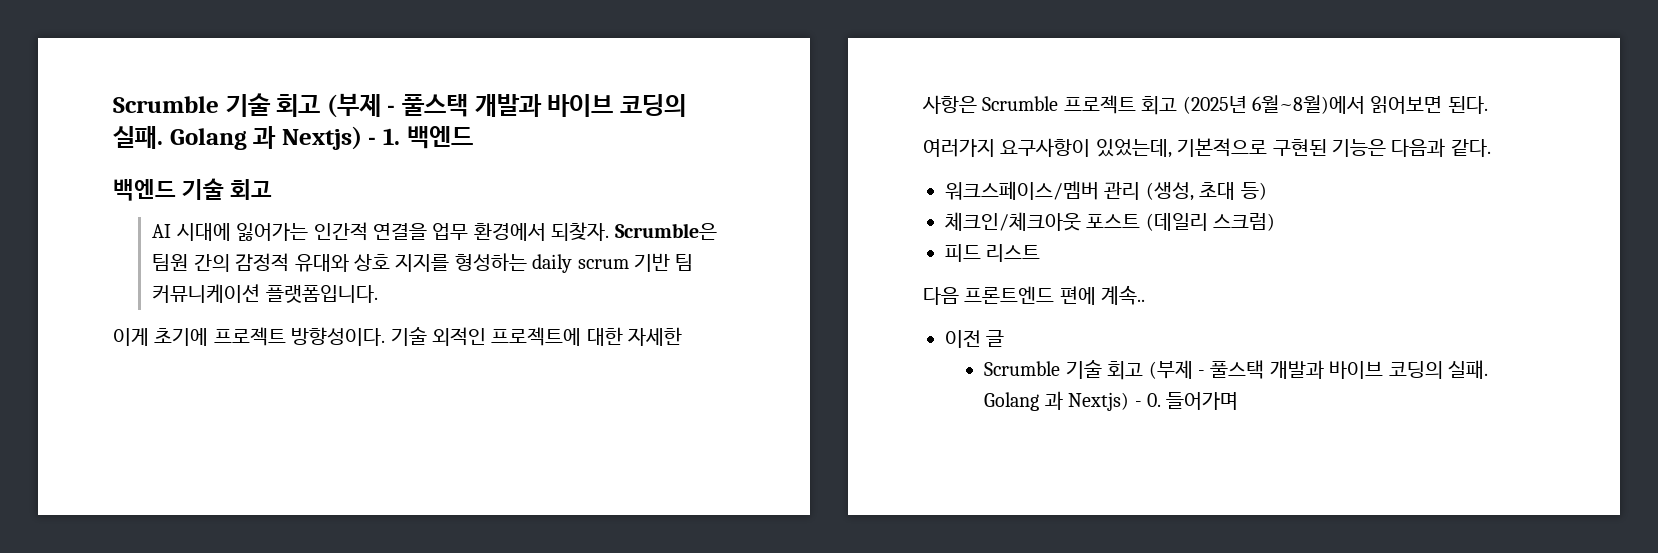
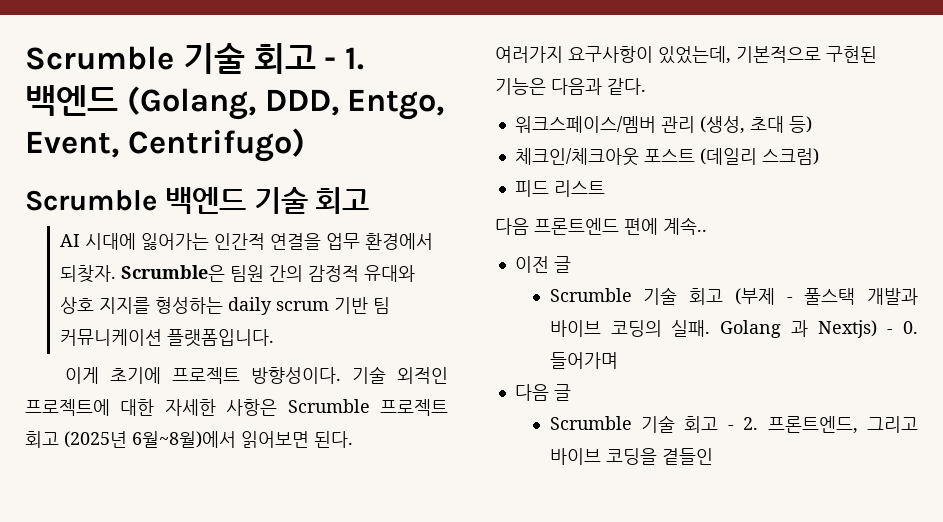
[113,93,686,118] [113,126,473,150] Scrumble 기술 회고 (부제 - 풀스택 개발과 바이브 코딩의 실패. Golang 과 Nextjs) - 1. 백엔드 // -> [25,43,365,74] [25,85,445,120] [25,128,305,162] [25,190,157,211] Scrumble 기술 회고 - 1. 백엔드 (Golang, DDD, Entgo, Event, Centrifugo) // Scrumble
(1239, 401) none -> [514,384,571,401] [549,415,918,434] [549,448,713,465] // 다음 글 // Scrumble 기술 회고 - 2. 프론트엔드, 그리고 바이브 코딩을 곁들인

